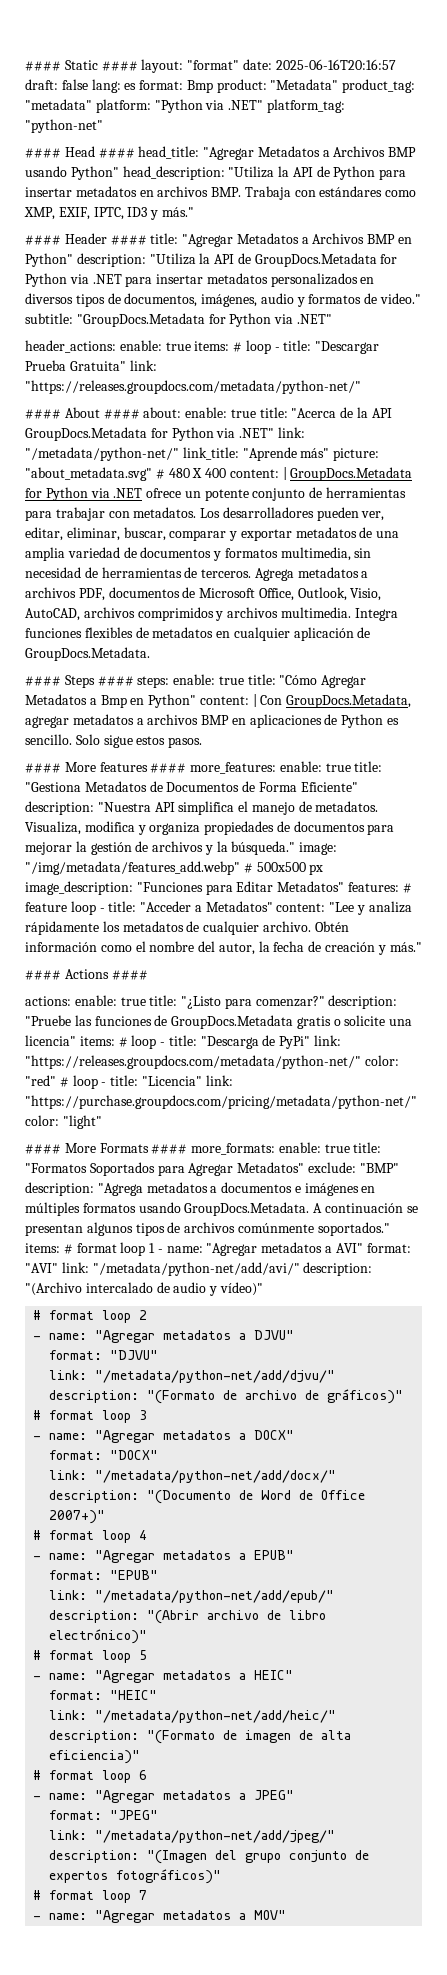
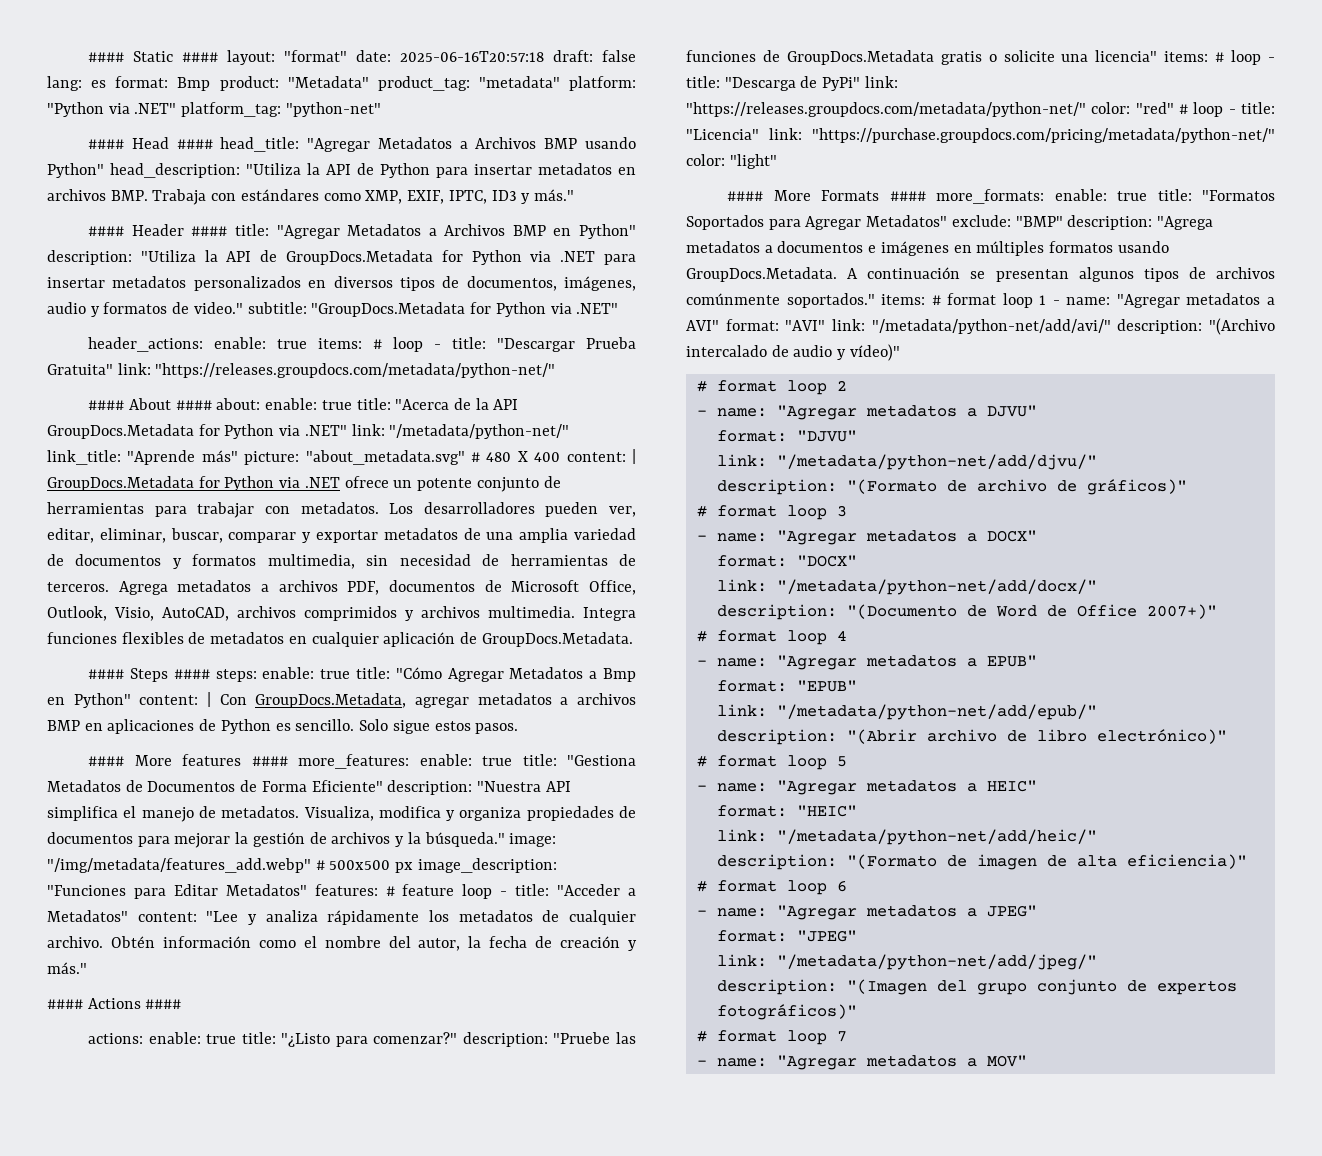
[275,59,396,70] 2025-06-16T20:16:57 -> [400,51,545,62] 2025-06-16T20:57:18

